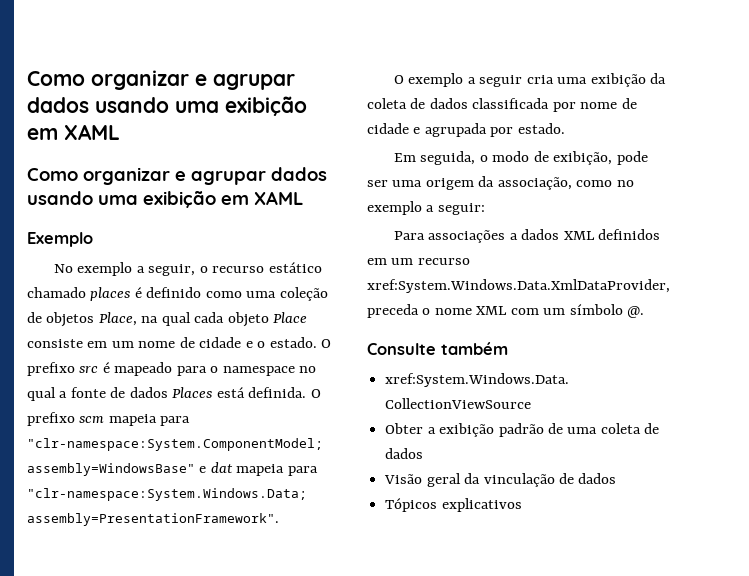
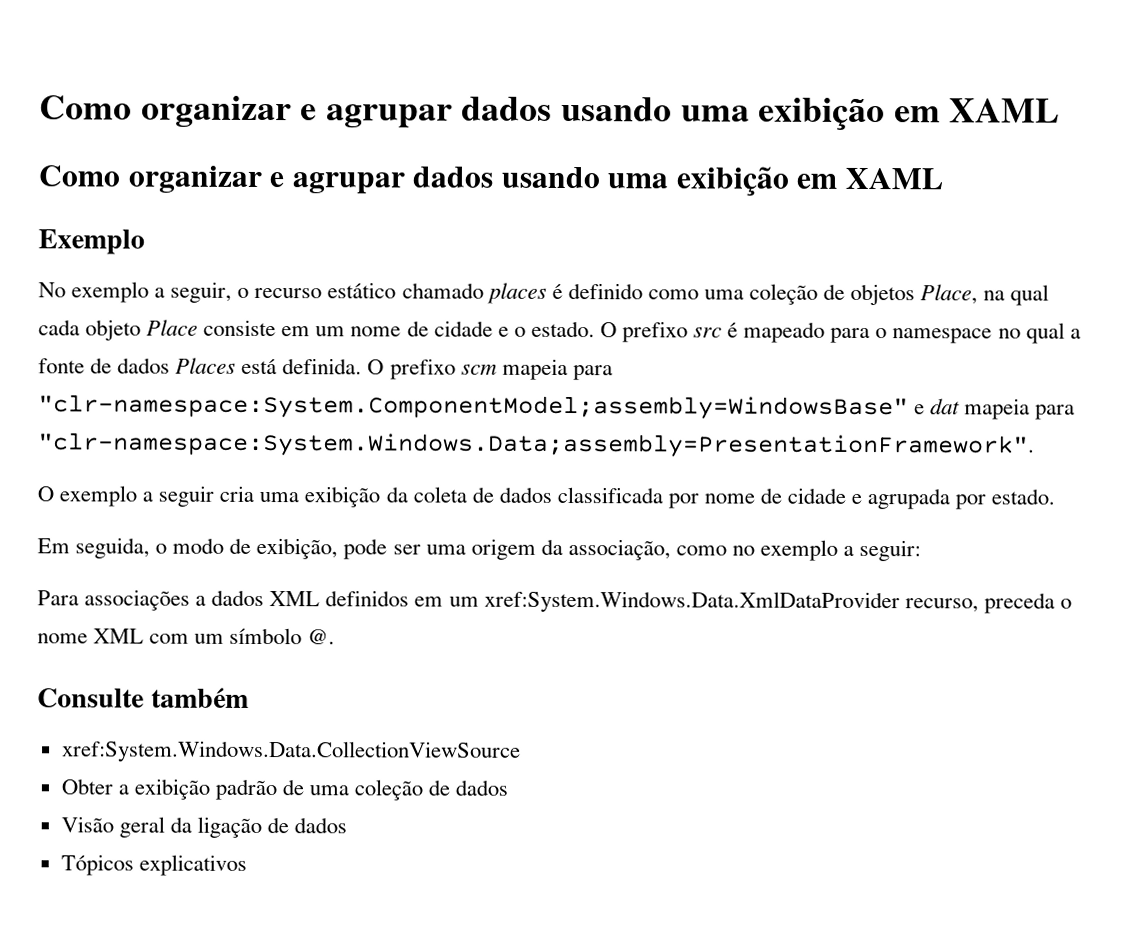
[417,258,470,265] [367,279,670,293] recurso xref:System.Windows.Data.XmlDataProvider, -> [483,590,979,614] xref:System.Windows.Data.XmlDataProvider recurso,
[600,423,641,434] coleta -> [354,779,424,801] coleção
[483,473,555,487] vinculação -> [196,816,262,838] ligação

